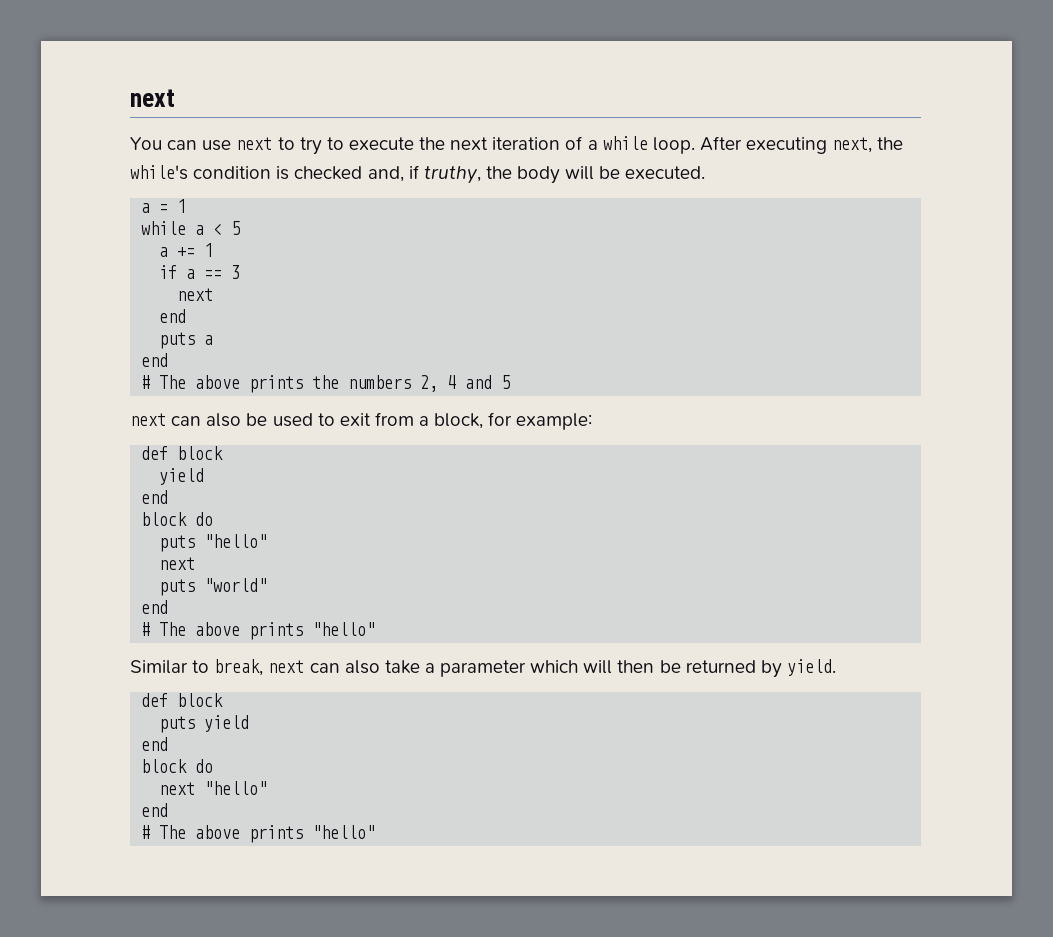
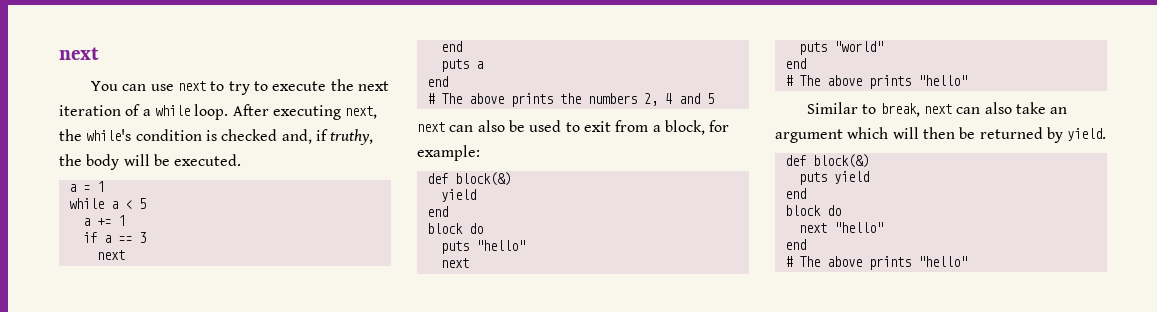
[177,446,224,460] block -> [454,172,511,186] block(&)
[424,660,527,677] a parameter -> [1050,107,1068,114] [775,129,843,143] an argument
[177,693,224,707] block -> [812,154,869,168] block(&)

